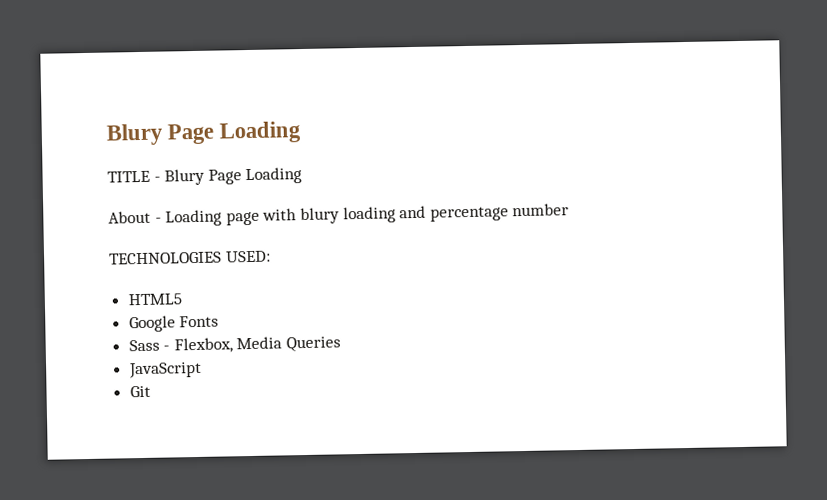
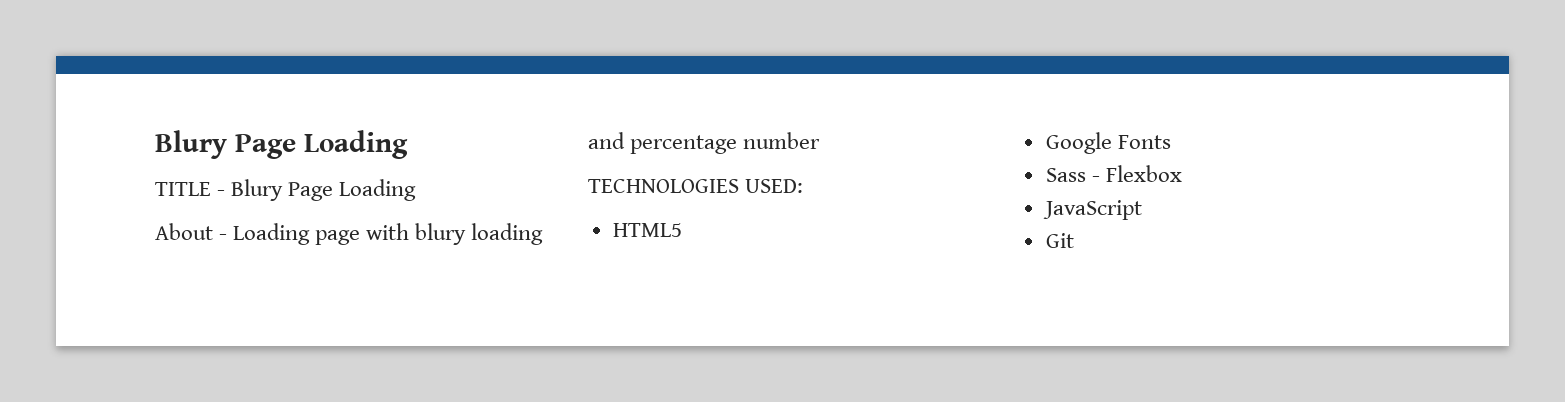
[173,336,342,354] Flexbox, Media Queries -> [1105,165,1182,182] Flexbox

